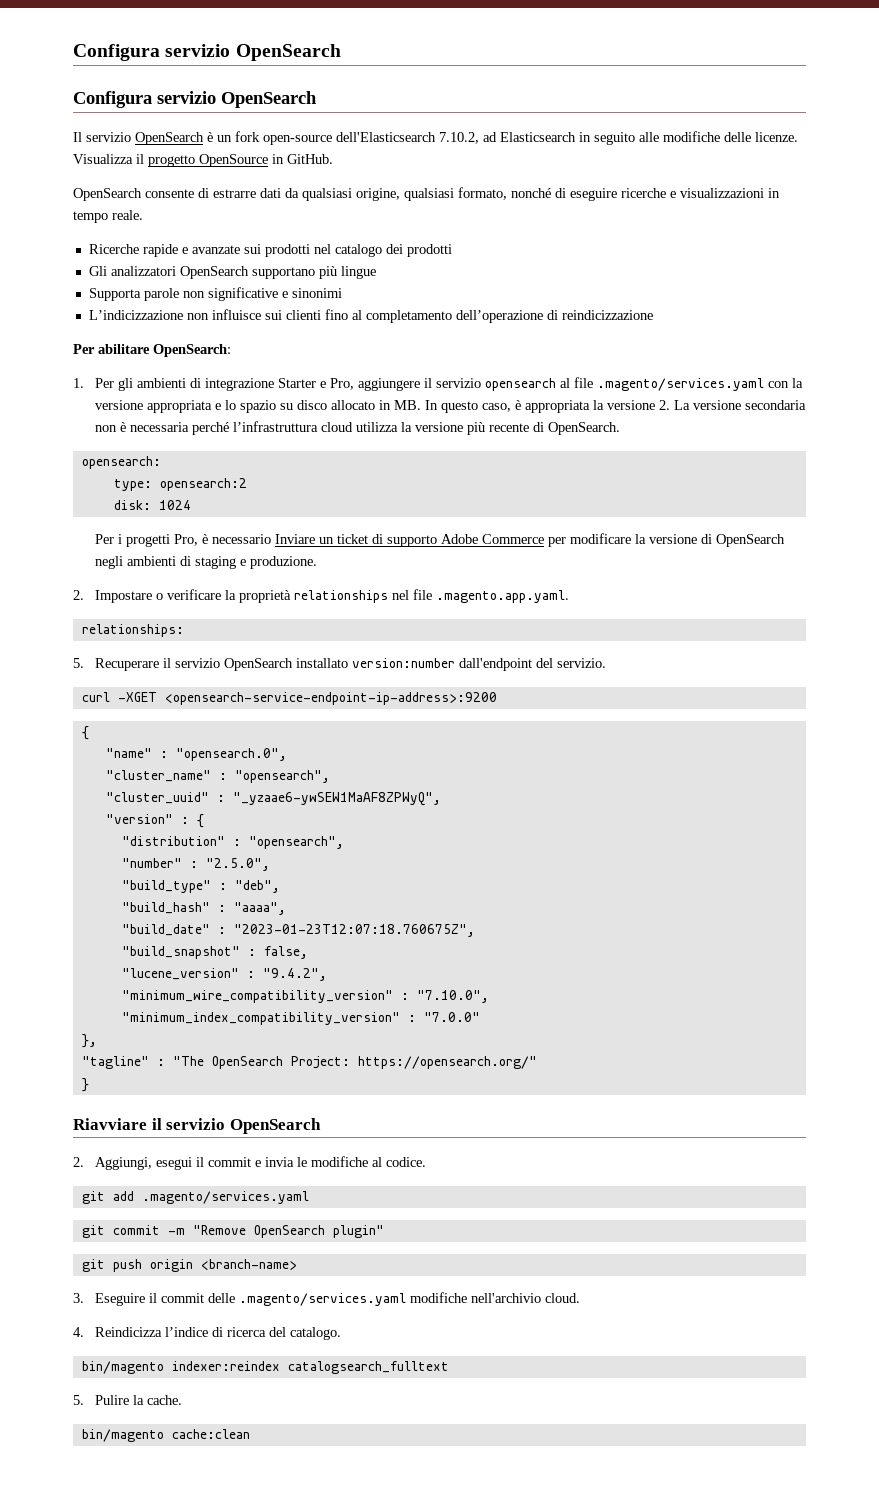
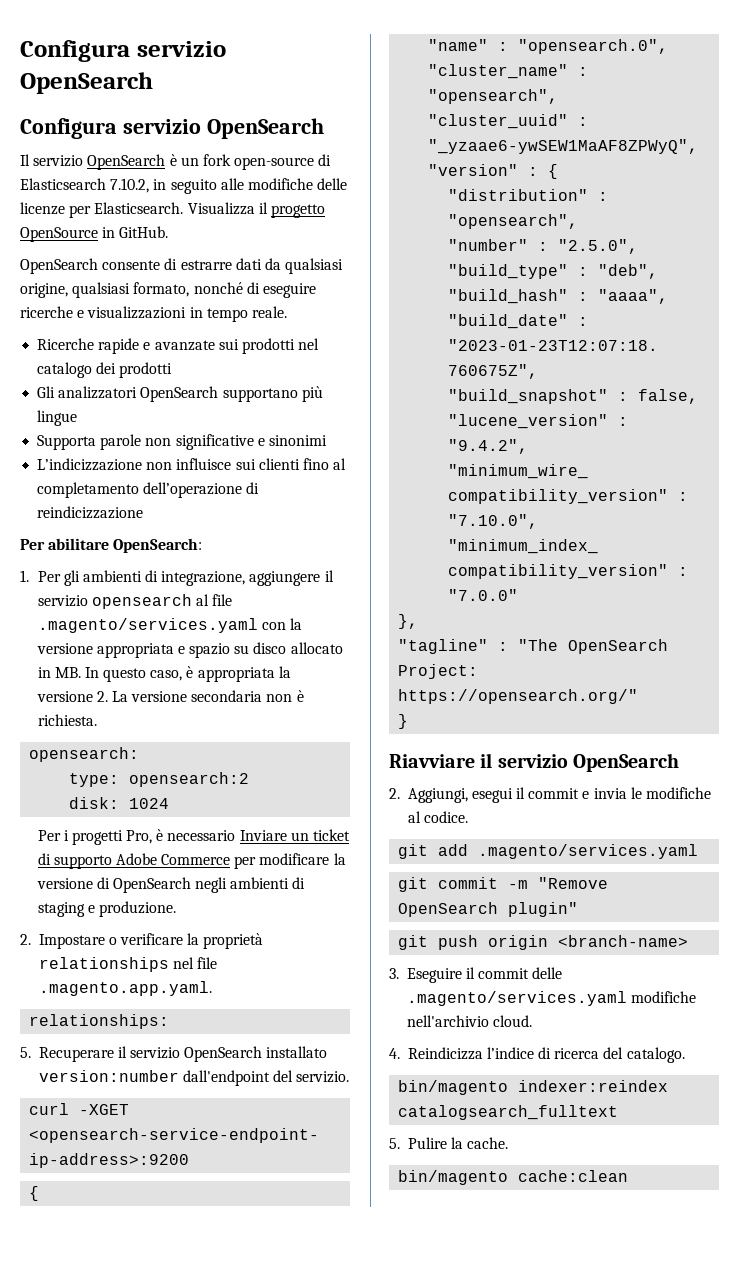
[336,132,576,144] dell'Elasticsearch 7.10.2, ad Elasticsearch -> [318,154,332,166] [20,178,150,193] di Elasticsearch 7.10.2,
[755,132,798,142] licenze. -> [20,202,184,218] licenze per Elasticsearch.
[204,378,354,391] integrazione Starter e Pro, -> [161,571,246,586] integrazione,
[224,400,236,410] lo -> (185, 650) none
[129,421,620,435] necessaria perché l’infrastruttura cloud utilizza la versione più recente di OpenSearch. -> [37,714,97,726] richiesta.

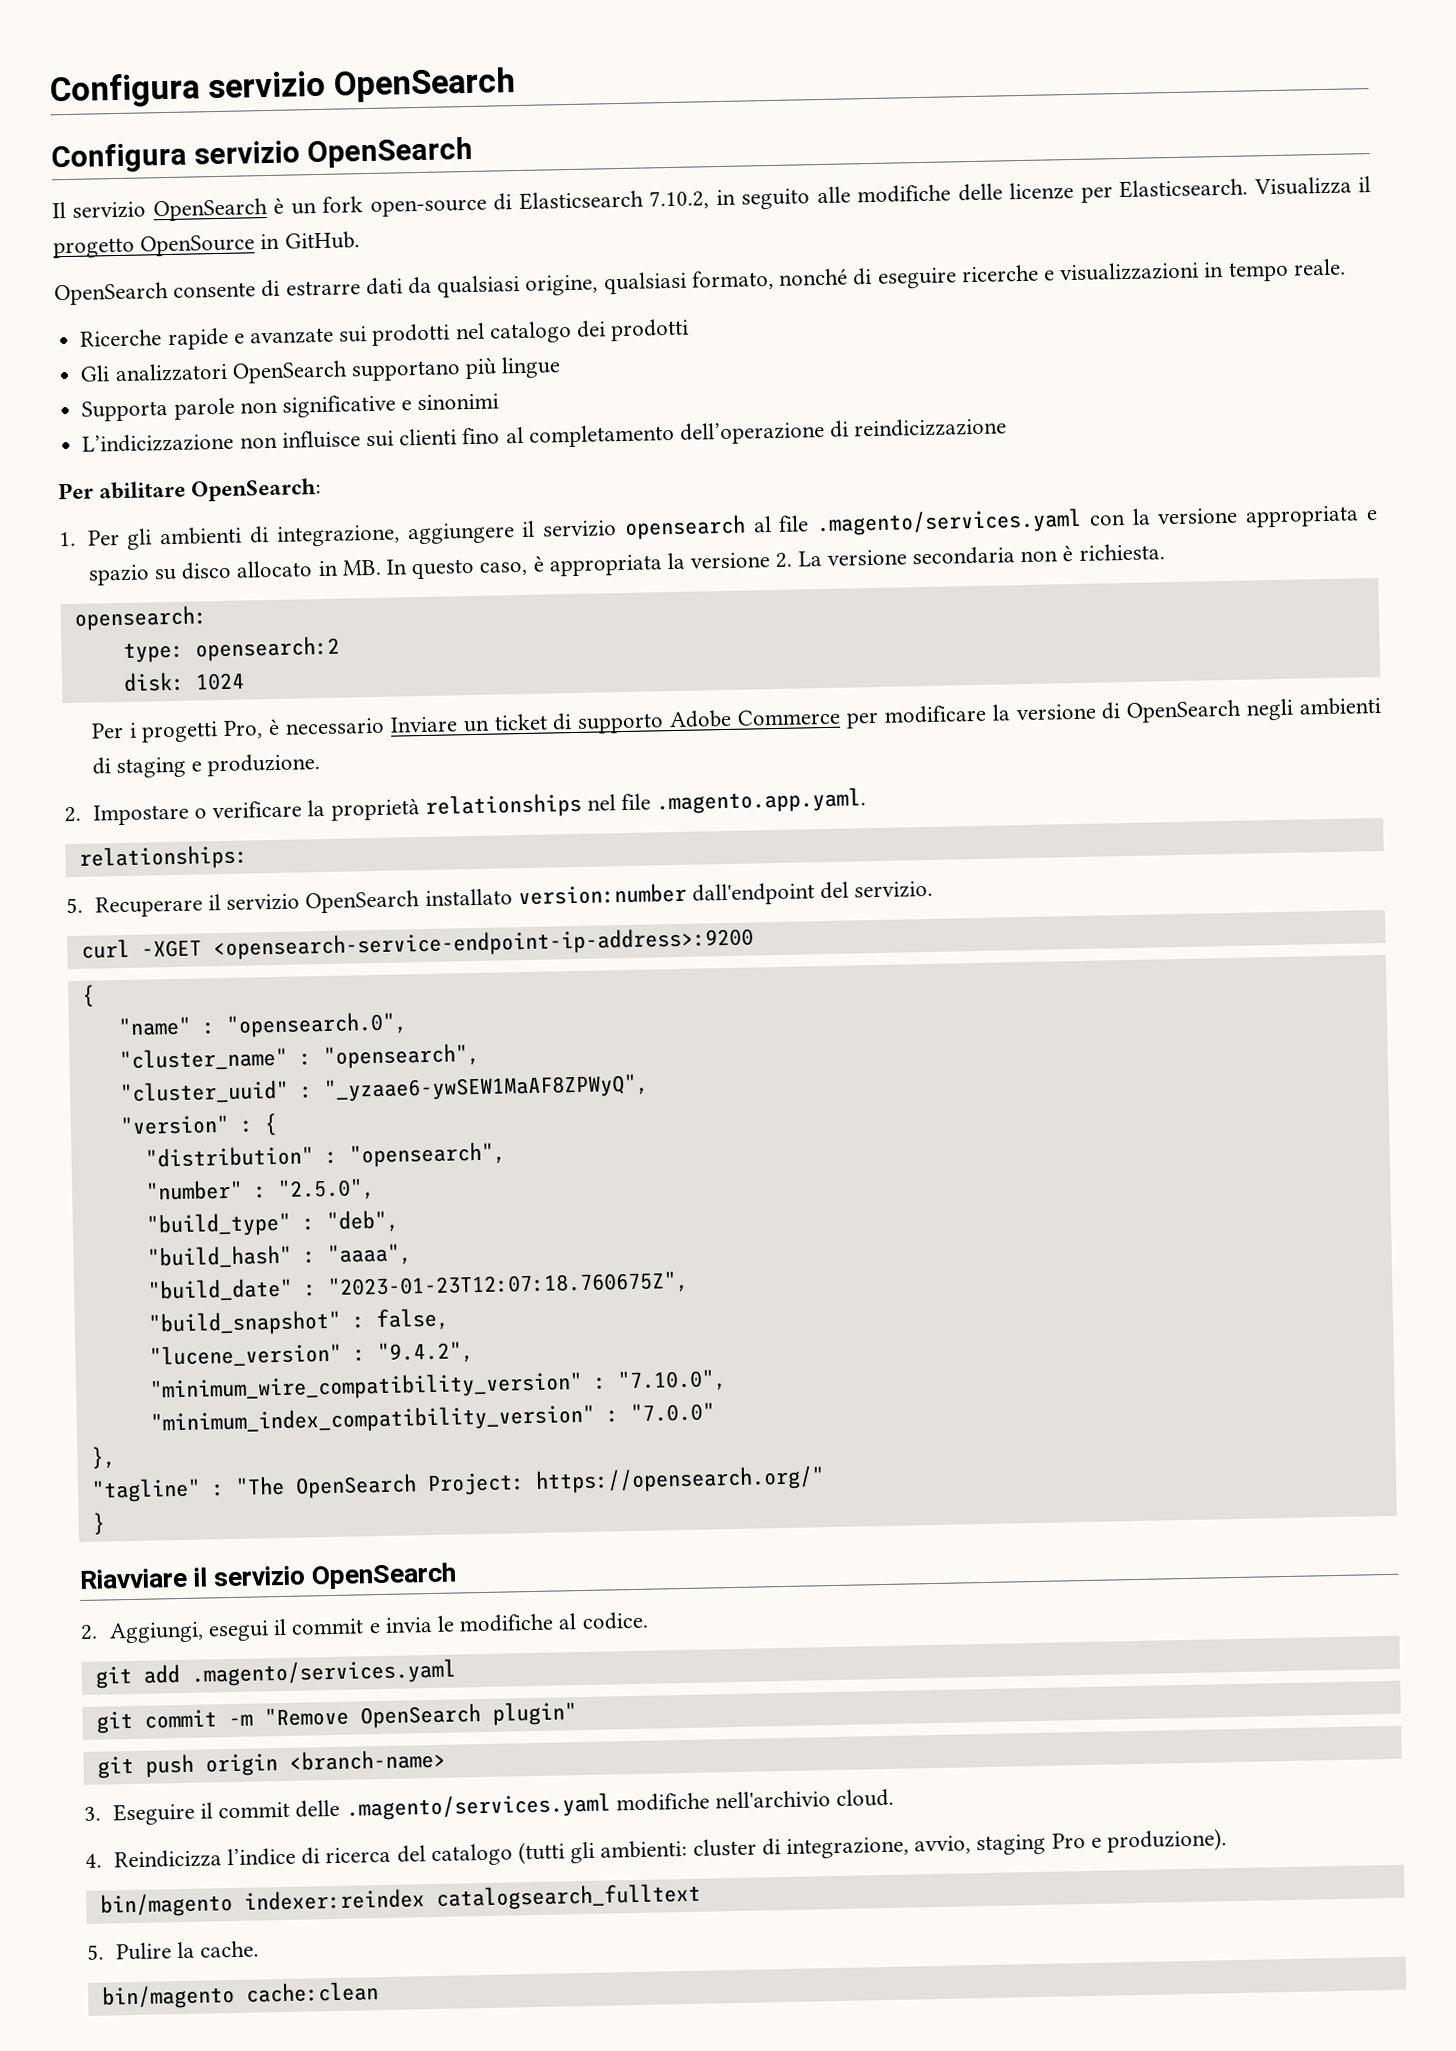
[626,1047,685,1063] catalogo. -> [430,1828,1228,1867] catalogo (tutti gli ambienti: cluster di integrazione, avvio, staging Pro e produzione).

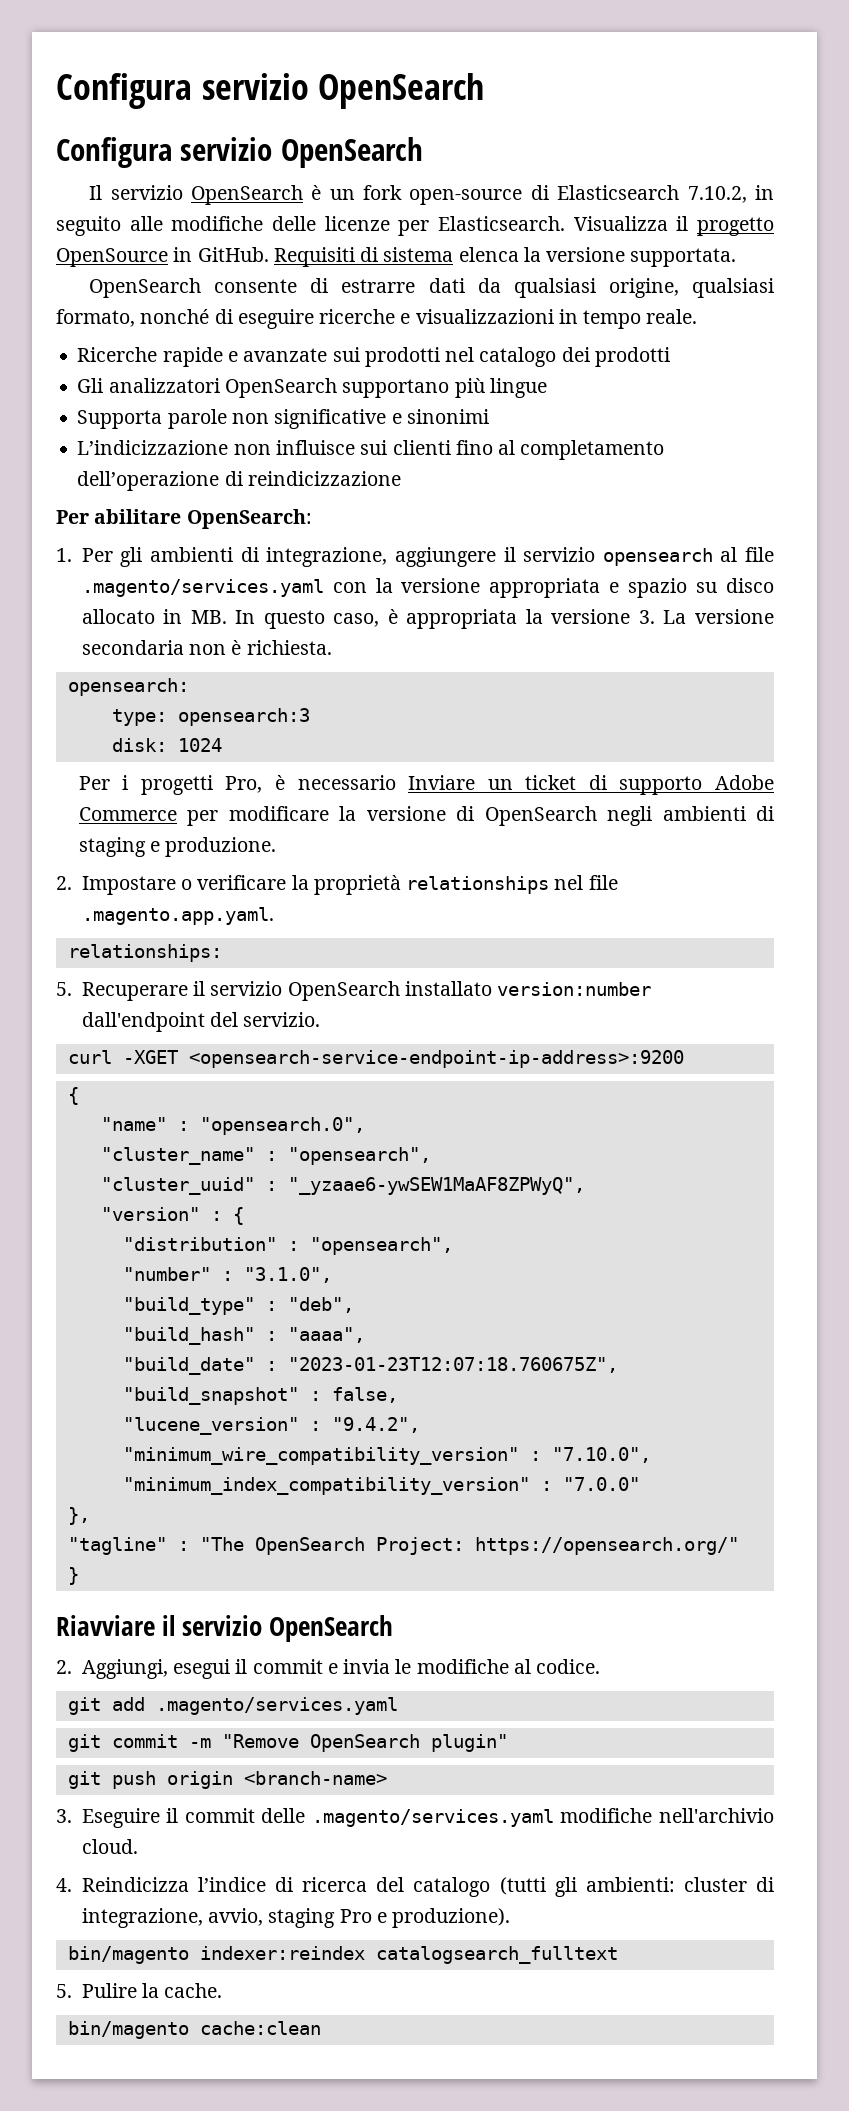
(360, 240) none -> [273,247,737,267] Requisiti di sistema elenca la versione supportata.
[775,552,793,568] 2. -> [638,610,655,624] 3.
[194,635,340,662] opensearch:2 -> [177,708,310,726] opensearch:3
[276,1178,375,1201] "2.5.0", -> [243,1267,332,1283] "3.1.0",

